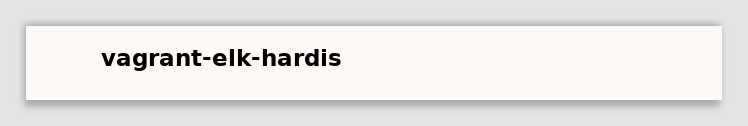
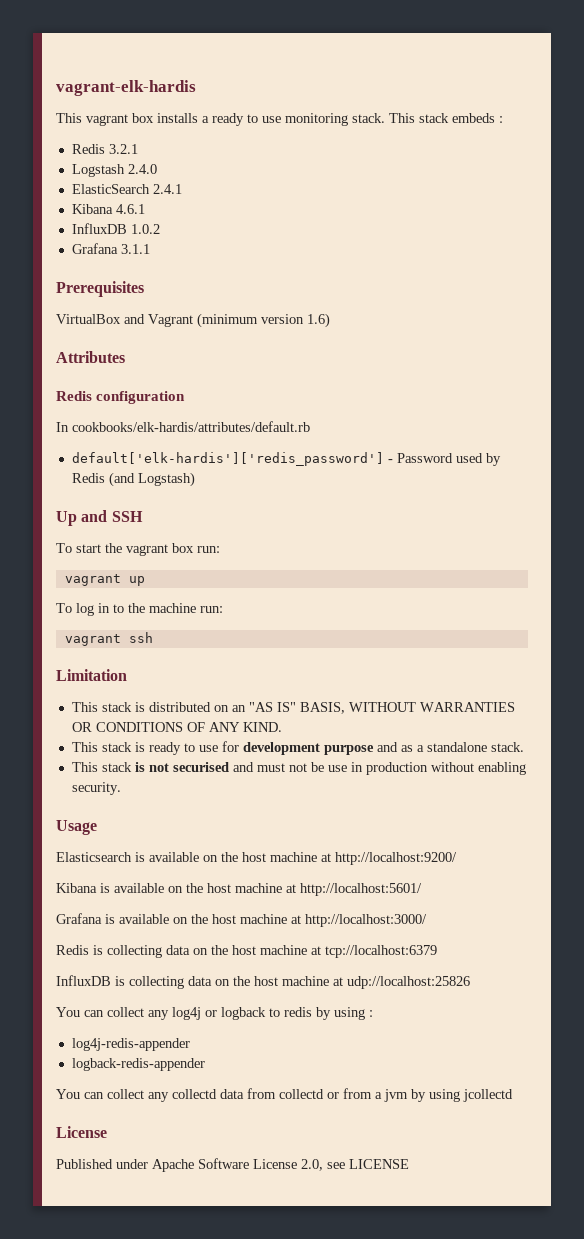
(342, 60) none -> [56,113,503,126] [71,144,138,154] [71,164,157,177] [71,184,182,194] [71,204,145,214] [71,223,160,234] [71,243,150,254] [56,281,144,297] [56,313,330,328] [56,351,125,363] [56,391,186,404] [56,421,310,432] [71,452,501,466] [71,472,195,487] [56,510,143,526] [56,543,220,556] [64,574,145,586] [56,603,223,616] [64,632,153,646] [56,669,127,681] [71,702,515,714] [71,722,282,732] [71,741,524,755] [71,762,526,775] [71,782,121,795] [56,820,97,835] [56,852,457,865] [56,883,422,896] [56,913,427,927] [56,945,437,958] [56,975,470,989] [56,1007,373,1020] [71,1038,190,1051] [71,1058,205,1071] [56,1088,513,1102] [56,1126,107,1138] [56,1158,409,1172] // This vagrant box installs a ready to use monitoring stack. This stack embeds : // Redis 3.2.1 // Logstash 2.4.0 // ElasticSearch 2.4.1 // Kibana 4.6.1 // InfluxDB 1.0.2 // Grafana 3.1.1 // Prerequisites // VirtualBox and Vagrant (minimum version 1.6) // Attributes // Redis configuration // In cookbooks/elk-hardis/attributes/default.rb // default['elk-hardis']['redis_password'] - Password used by Redis (and Logstash) // Up and SSH // To start the vagrant box run: // vagrant up // To log in to the machine run: // vagrant ssh // Limitation // This stack is distributed on an "AS IS" BASIS, WITHOUT WARRANTIES OR CONDITIONS OF ANY KIND. // This stack is ready to use for development purpose and as a standalone stack. // This stack is not securised and must not be use in production without enabling security. // Usage // Elasticsearch is available on the host machine at http://localhost:9200/ // Kibana is available on the host machine at http://localhost:5601/ // Grafana is available on the host machine at http://localhost:3000/ // Redis is collecting data on the host machine at tcp://localhost:6379 // InfluxDB is collecting data on the host machine at udp://localhost:25826 // You can collect any log4j or logback to redis by using : // log4j-redis-appender // logback-redis-appender // You can collect any collectd data from collectd or from a jvm by using jcollectd // License // Published under Apache Software License 2.0, see LICENSE

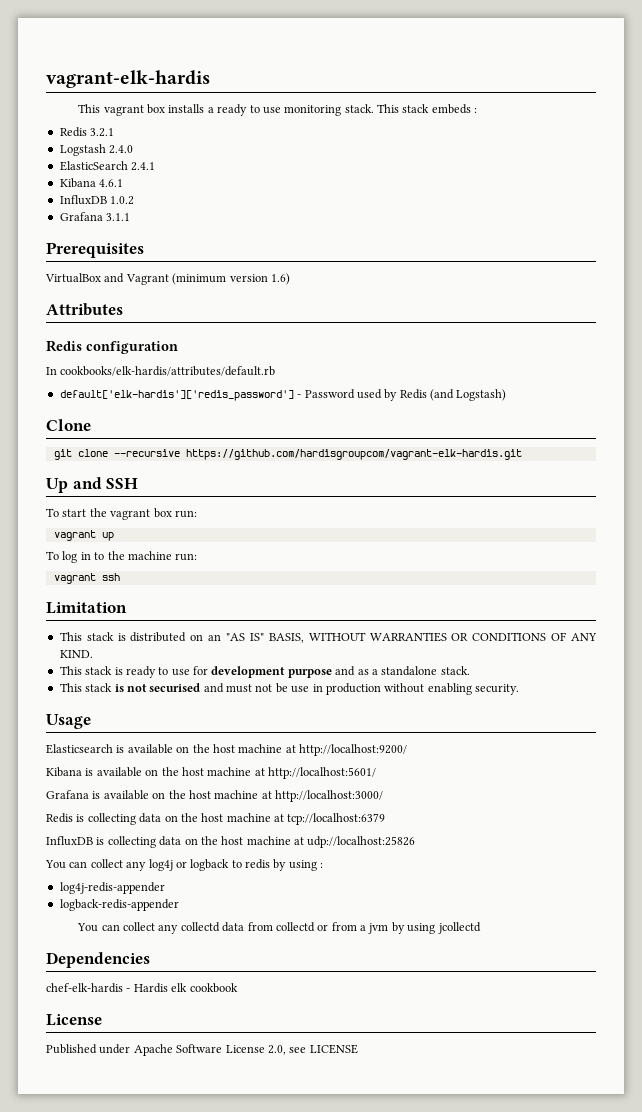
(195, 479) none -> [46,419,91,431] [53,449,522,460] // Clone // git clone --recursive https://github.com/hardisgroupcom/vagrant-elk-hardis.git
(513, 1095) none -> [46,952,150,968] [46,983,238,993] // Dependencies // chef-elk-hardis - Hardis elk cookbook

